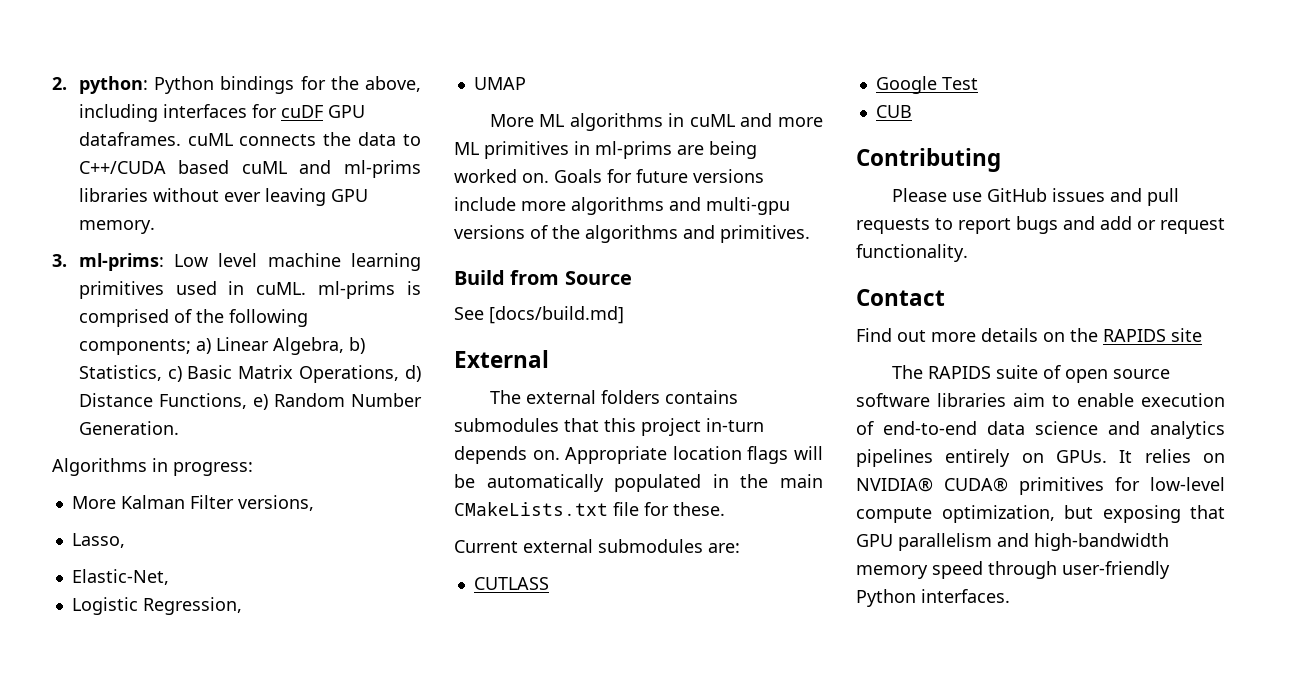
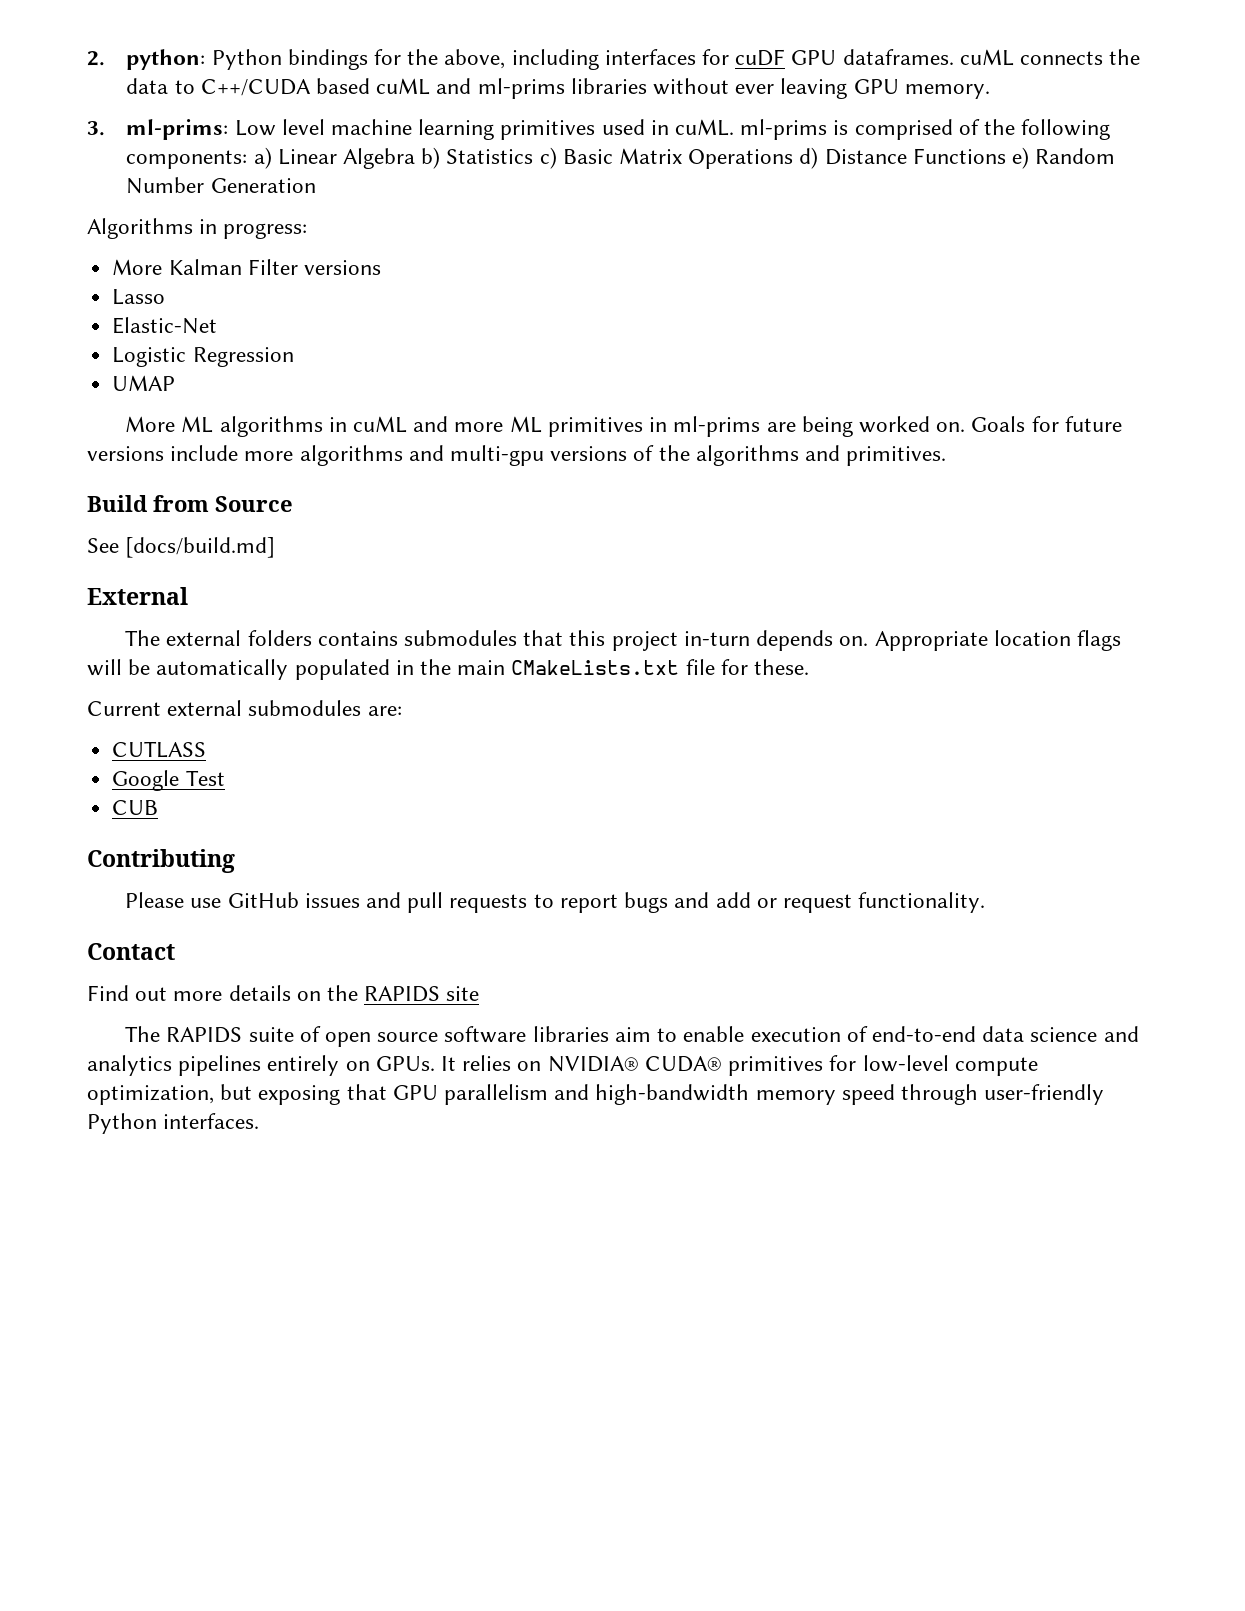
[78,339,191,355] components; -> [126,150,248,169] components:
[272,337,365,355] [78,365,162,381] Algebra, b) Statistics, -> [342,147,534,169] Algebra b) Statistics
[299,365,400,383] Operations, -> [688,149,794,169] Operations
[158,393,247,409] Functions, -> [912,148,1006,164] Functions
[78,421,179,435] Generation. -> [210,178,316,193] Generation
[237,495,314,511] [71,533,125,548] [71,569,169,585] versions, // Lasso, // Elastic-Net, -> [303,260,381,275] [112,289,166,305] [112,317,218,334] versions // Lasso // Elastic-Net
[142,597,242,615] Regression, -> [192,347,294,367] Regression

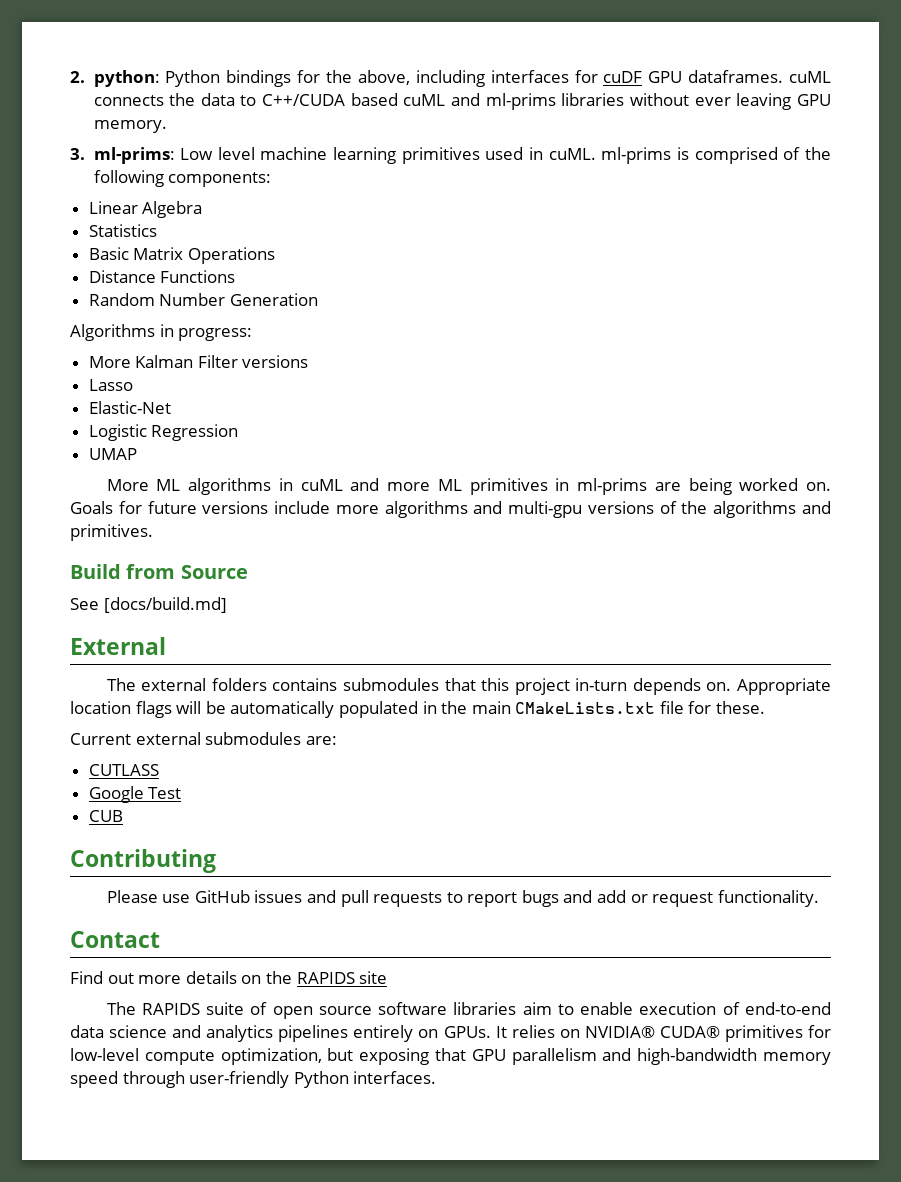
[253,147,272,169] a) -> (272, 179) //
[421,147,441,169] b) -> (203, 209) //
[539,147,557,169] c) -> (157, 230) //
[799,147,819,169] d) -> (275, 255) //
[1012,147,1030,169] e) -> (236, 276) //

